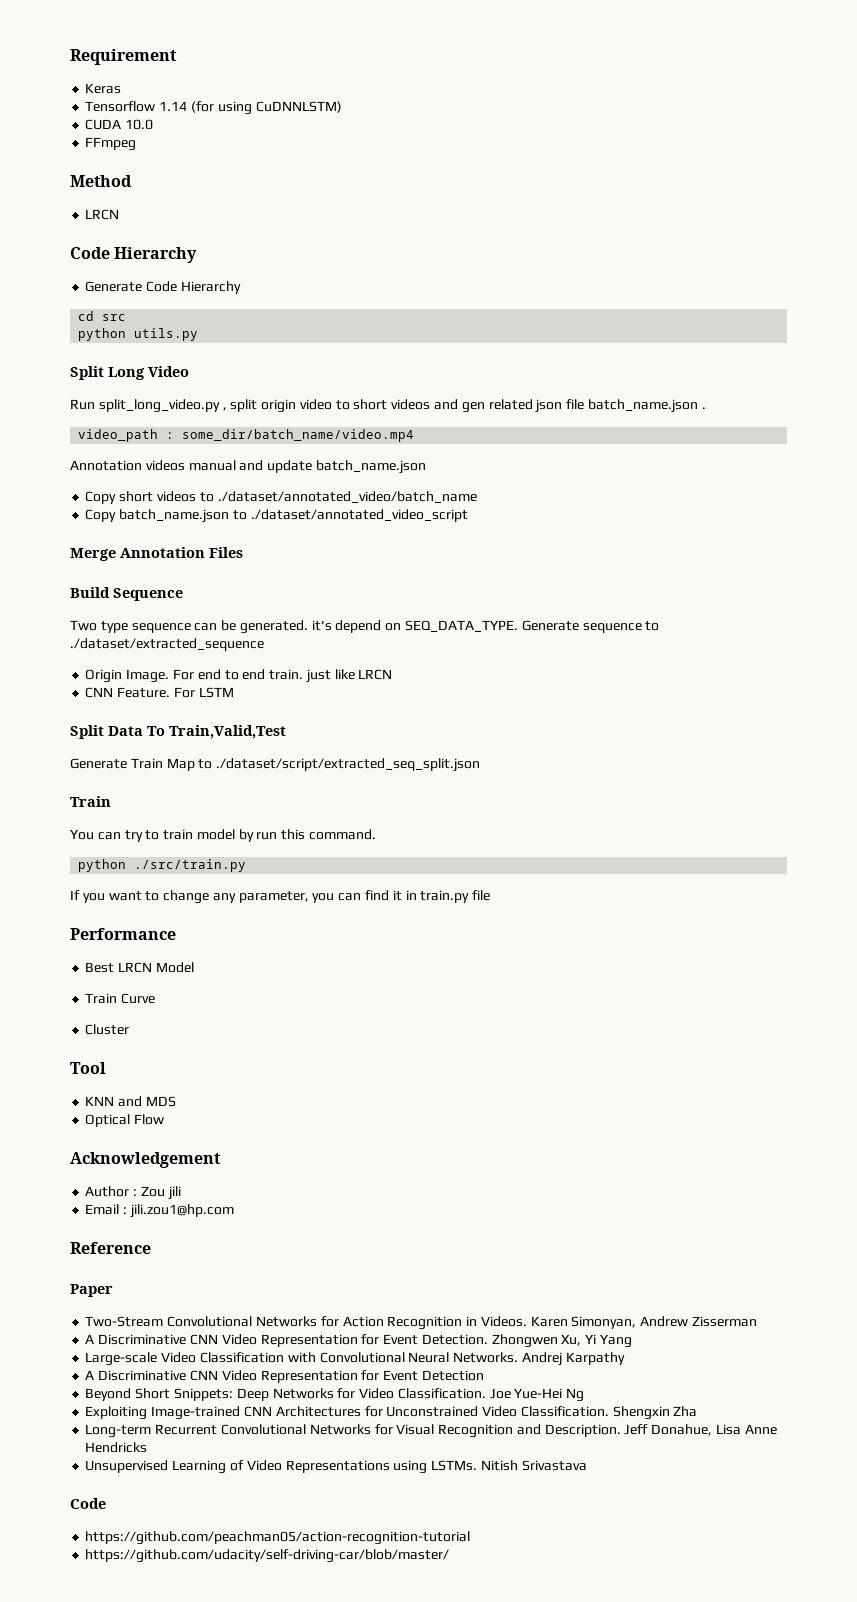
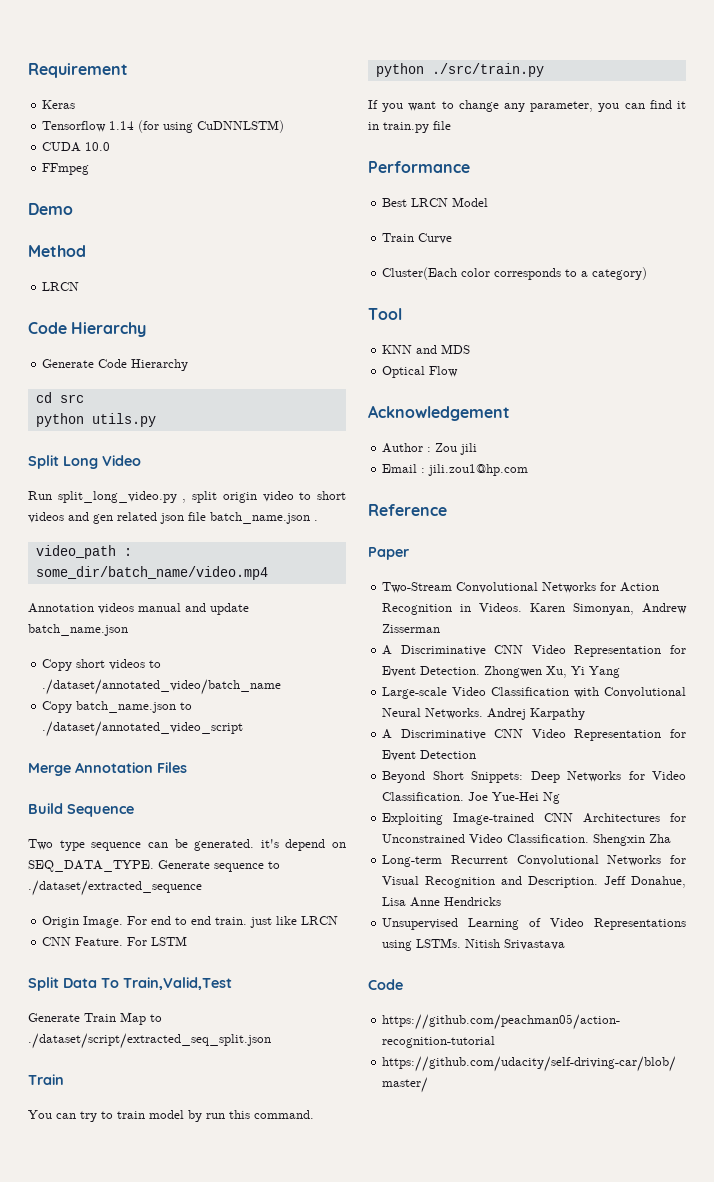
(137, 144) none -> [28,203,73,215] // Demo
[85,1024,130,1035] Cluster -> [382,267,648,280] Cluster(Each color corresponds to a category)

